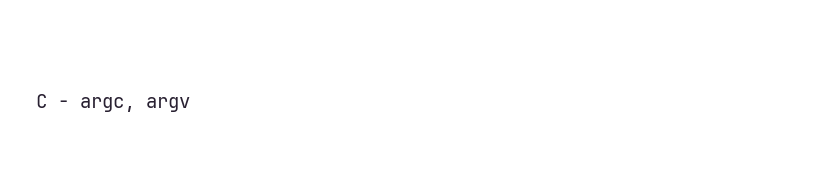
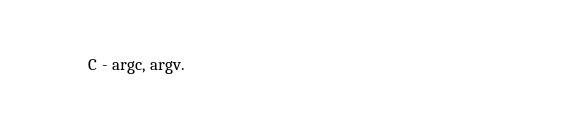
[146,97,190,112] argv -> [149,61,185,74] argv.

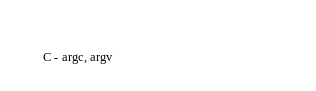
[149,61,185,74] argv. -> [90,54,114,64] argv

